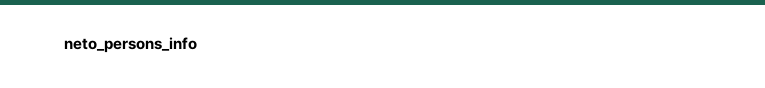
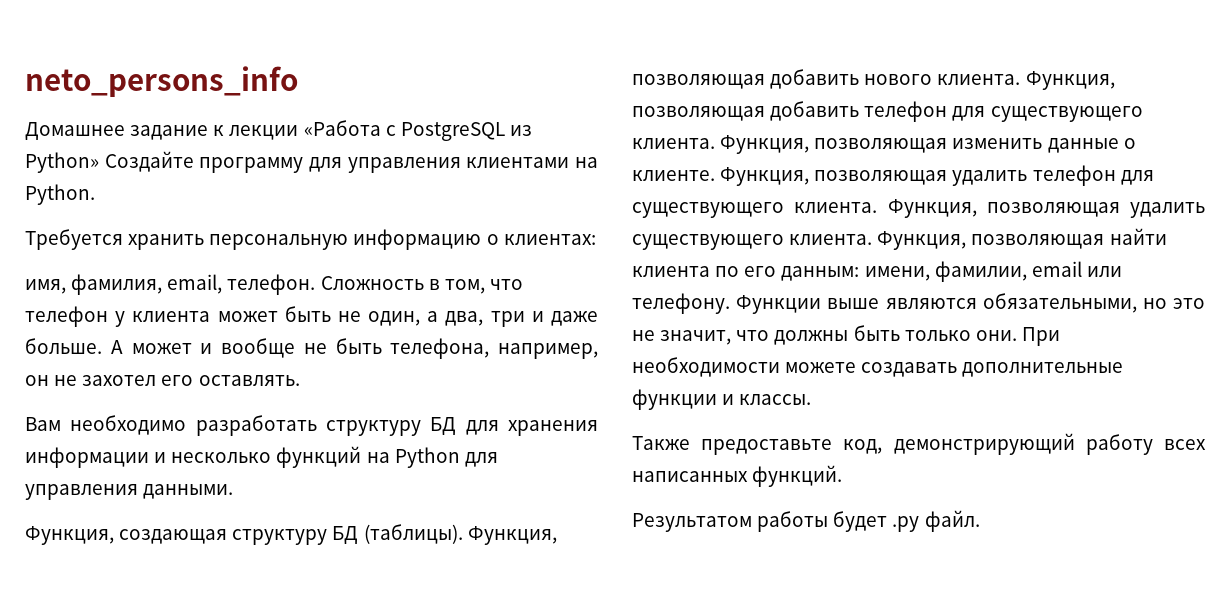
(197, 45) none -> [25,120,532,141] [25,151,599,173] [25,184,95,205] [25,229,596,250] [25,274,523,295] [25,306,598,327] [25,338,598,359] [25,375,300,386] [25,415,598,436] [25,446,498,468] [25,484,234,500] [25,524,557,545] [632,69,1115,90] [632,101,1143,122] [632,135,1136,154] [632,165,1154,186] [632,199,1205,218] [632,228,1167,250] [632,261,1122,282] [632,293,1205,314] [632,325,1060,346] [632,357,1124,377] [632,389,812,410] [632,433,1206,455] [632,465,843,487] [632,510,980,532] // Домашнее задание к лекции «Работа с PostgreSQL из Python» Создайте программу для управления клиентами на Python. // Требуется хранить персональную информацию о клиентах: // имя, фамилия, email, телефон. Сложность в том, что телефон у клиента может быть не один, а два, три и даже больше. А может и вообще не быть телефона, например, он не захотел его оставлять. // Вам необходимо разработать структуру БД для хранения информации и несколько функций на Python для управления данными. // Функция, создающая структуру БД (таблицы). Функция, позволяющая добавить нового клиента. Функция, позволяющая добавить телефон для существующего клиента. Функция, позволяющая изменить данные о клиенте. Функция, позволяющая удалить телефон для существующего клиента. Функция, позволяющая удалить существующего клиента. Функция, позволяющая найти клиента по его данным: имени, фамилии, email или телефону. Функции выше являются обязательными, но это не значит, что должны быть только они. При необходимости можете создавать дополнительные функции и классы. // Также предоставьте код, демонстрирующий работу всех написанных функций. // Результатом работы будет .py файл.

